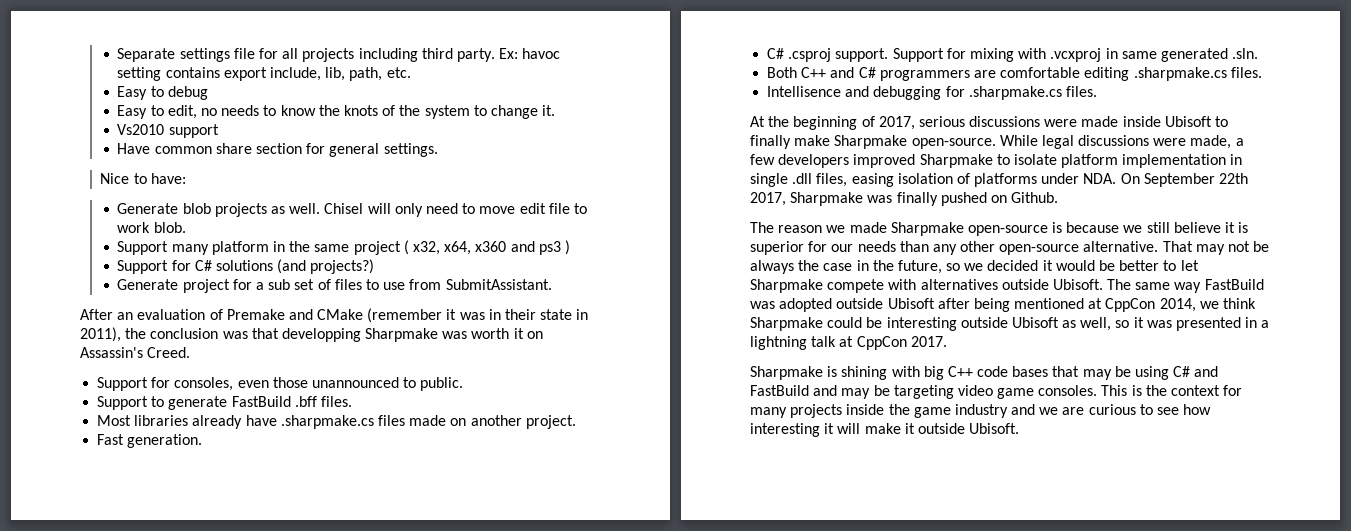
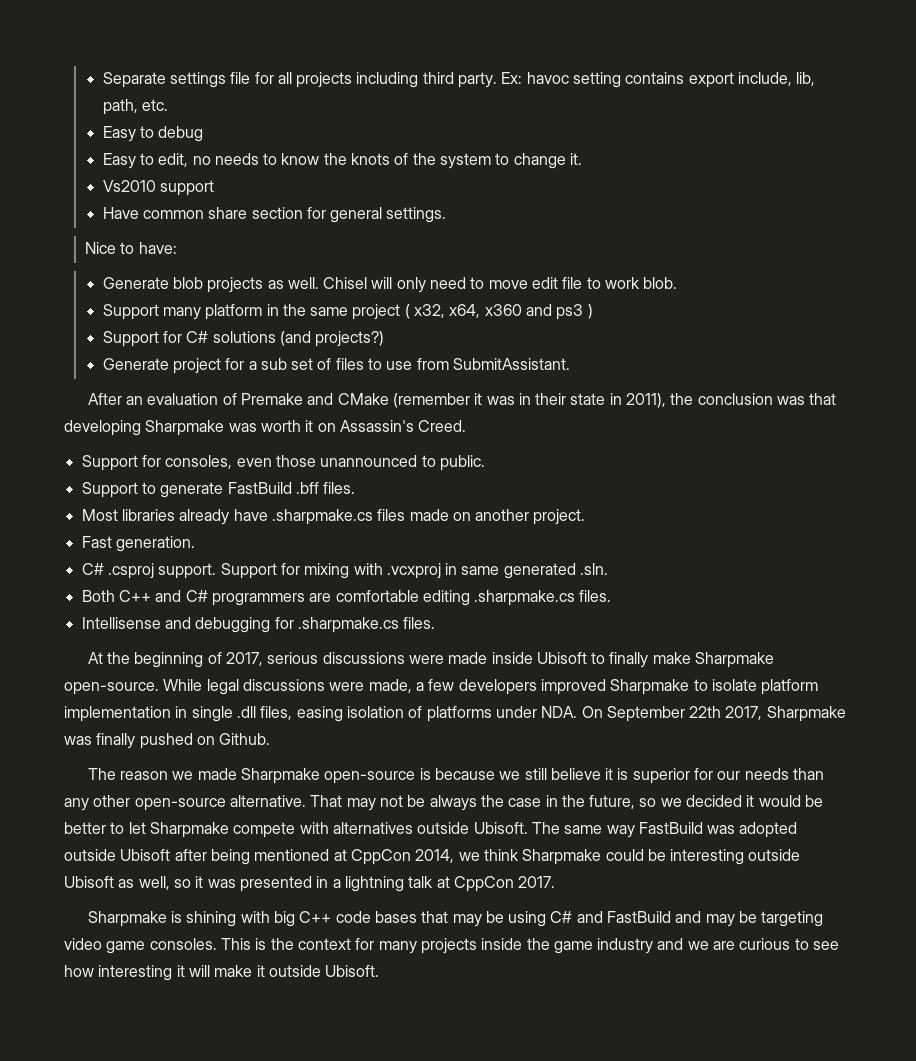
[281,328,361,342] developping -> [64,420,141,436] developing
[767,86,842,97] Intellisence -> [81,617,161,629] Intellisense

